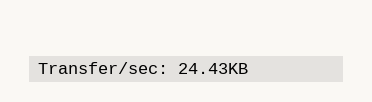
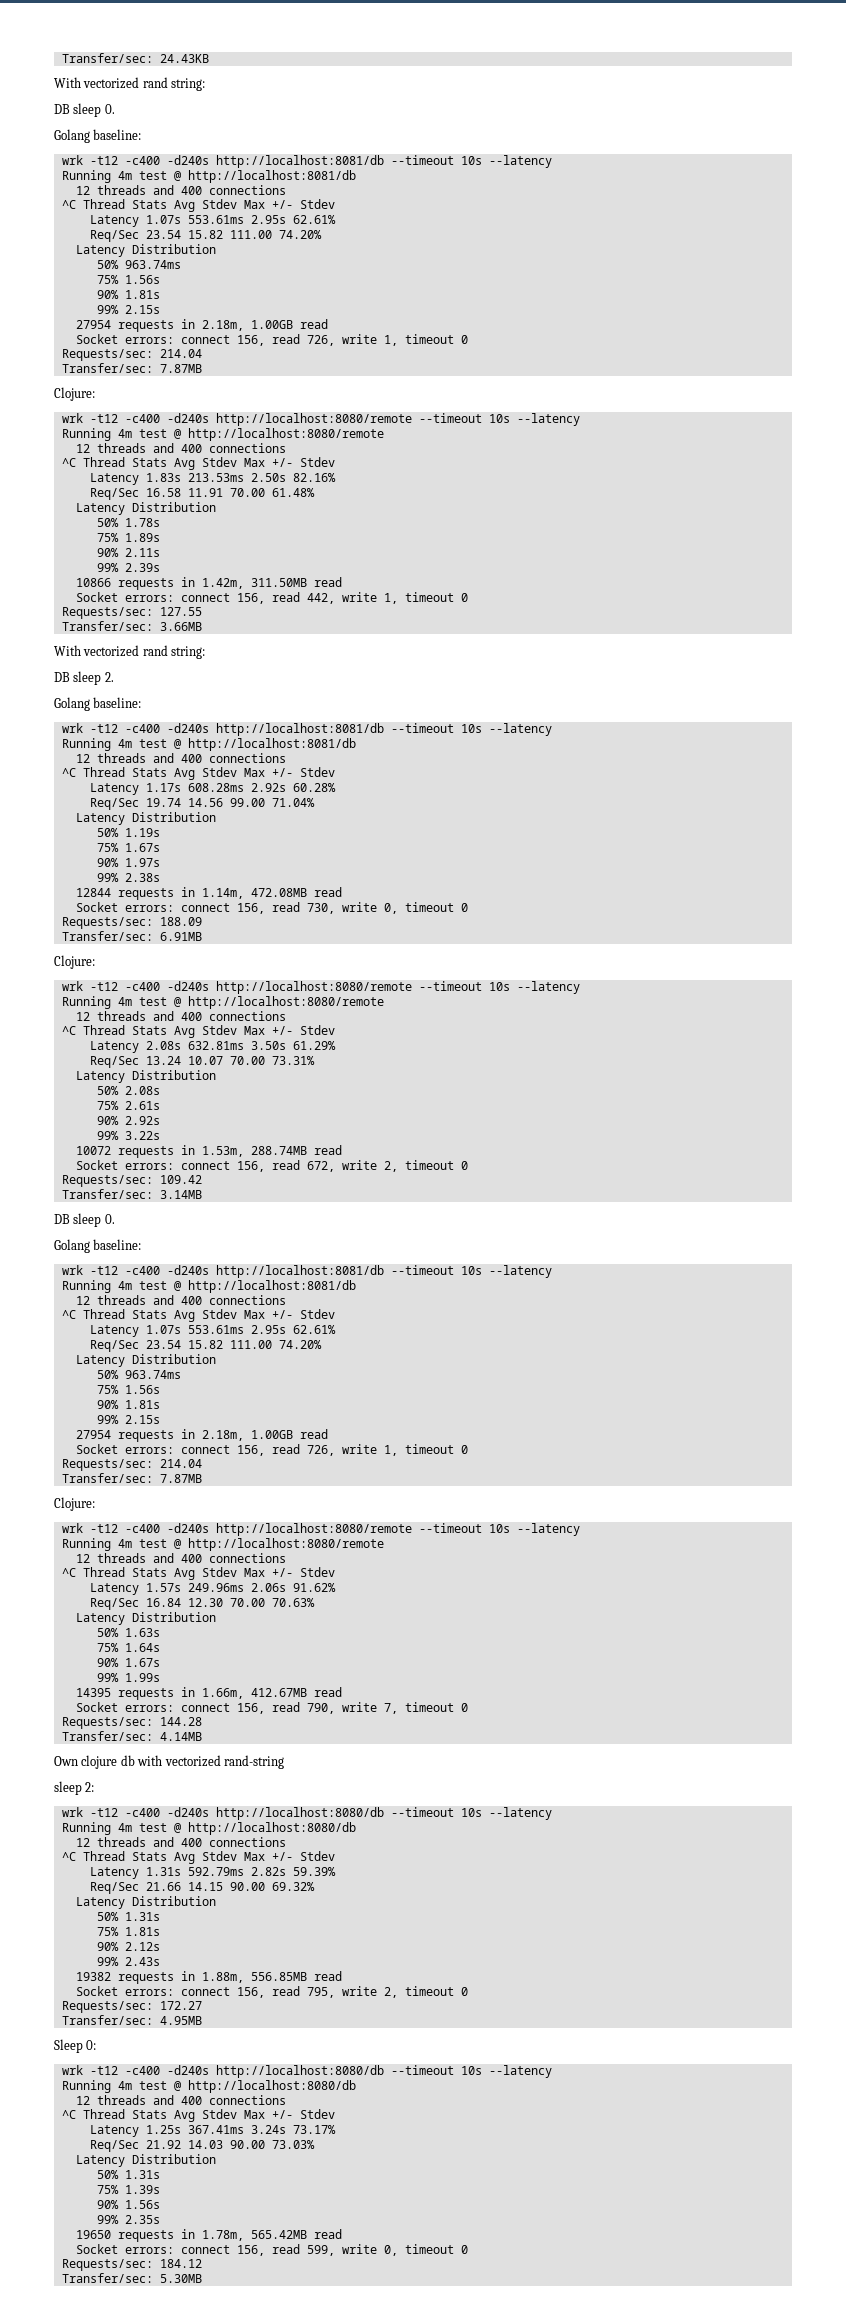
(249, 68) none -> [54,77,206,91] [54,103,115,117] [54,129,142,143] [61,155,552,168] [61,170,356,183] [75,185,286,195] [61,199,335,212] [89,215,336,227] [89,230,322,242] [75,244,216,257] [96,260,181,269] [96,275,160,284] [96,290,160,299] [96,305,160,314] [75,319,328,332] [75,334,468,346] [61,349,202,361] [61,363,202,373] [54,387,95,401] [61,413,580,426] [61,428,384,441] [75,443,286,453] [61,457,335,470] [89,473,336,485] [89,488,315,500] [75,502,216,515] [96,518,160,527] [96,533,160,542] [96,548,160,557] [96,563,160,572] [75,577,342,590] [75,592,468,604] [61,607,202,619] [61,621,202,631] [54,645,206,659] [54,671,114,685] [54,697,142,711] [61,723,552,736] [61,738,356,751] [75,753,286,763] [61,767,335,780] [89,783,336,795] [89,798,315,810] [75,812,216,825] [96,828,160,837] [96,843,160,852] [96,858,160,867] [96,873,160,882] [75,887,342,900] [75,902,468,914] [61,917,202,929] [61,931,202,941] [54,955,95,969] [61,981,580,994] [61,996,384,1009] [75,1011,286,1021] [61,1025,335,1038] [89,1041,336,1053] [89,1056,315,1068] [75,1070,216,1083] [96,1086,160,1095] [96,1101,160,1110] [96,1116,160,1125] [96,1131,160,1140] [75,1145,342,1158] [75,1160,468,1172] [61,1175,202,1187] [61,1189,202,1199] [54,1213,115,1227] [54,1239,142,1253] [61,1265,552,1278] [61,1280,356,1293] [75,1295,286,1305] [61,1309,335,1322] [89,1325,336,1337] [89,1340,322,1352] [75,1354,216,1367] [96,1370,181,1379] [96,1385,160,1394] [96,1400,160,1409] [96,1415,160,1424] [75,1429,328,1442] [75,1444,468,1456] [61,1459,202,1471] [61,1473,202,1483] [54,1497,95,1511] [61,1523,580,1536] [61,1538,384,1551] [75,1553,286,1563] [61,1567,335,1580] [89,1583,336,1595] [89,1598,315,1610] [75,1612,216,1625] [96,1628,160,1637] [96,1643,160,1652] [96,1658,160,1667] [96,1673,160,1682] [75,1687,342,1700] [75,1702,468,1714] [61,1717,202,1729] [61,1731,202,1741] [54,1755,284,1769] [54,1781,95,1795] [61,1807,552,1820] [61,1822,356,1835] [75,1837,286,1847] [61,1851,335,1864] [89,1867,336,1879] [89,1882,315,1894] [75,1896,216,1909] [96,1912,160,1921] [96,1927,160,1936] [96,1942,160,1951] [96,1957,160,1966] [75,1971,342,1984] [75,1986,468,1998] [61,2001,202,2013] [61,2015,202,2025] [54,2039,97,2053] [61,2065,552,2078] [61,2080,356,2093] [75,2095,286,2105] [61,2109,335,2122] [89,2125,336,2137] [89,2140,315,2152] [75,2154,216,2167] [96,2170,160,2179] [96,2185,160,2194] [96,2200,160,2209] [96,2215,160,2224] [75,2229,342,2242] [75,2244,468,2256] [61,2259,202,2271] [61,2273,202,2283] // With vectorized rand string: // DB sleep 0. // Golang baseline: // wrk -t12 -c400 -d240s http://localhost:8081/db --timeout 10s --latency // Running 4m test @ http://localhost:8081/db // 12 threads and 400 connections // ^C Thread Stats Avg Stdev Max +/- Stdev // Latency 1.07s 553.61ms 2.95s 62.61% // Req/Sec 23.54 15.82 111.00 74.20% // Latency Distribution // 50% 963.74ms // 75% 1.56s // 90% 1.81s // 99% 2.15s // 27954 requests in 2.18m, 1.00GB read // Socket errors: connect 156, read 726, write 1, timeout 0 // Requests/sec: 214.04 // Transfer/sec: 7.87MB // Clojure: // wrk -t12 -c400 -d240s http://localhost:8080/remote --timeout 10s --latency // Running 4m test @ http://localhost:8080/remote // 12 threads and 400 connections // ^C Thread Stats Avg Stdev Max +/- Stdev // Latency 1.83s 213.53ms 2.50s 82.16% // Req/Sec 16.58 11.91 70.00 61.48% // Latency Distribution // 50% 1.78s // 75% 1.89s // 90% 2.11s // 99% 2.39s // 10866 requests in 1.42m, 311.50MB read // Socket errors: connect 156, read 442, write 1, timeout 0 // Requests/sec: 127.55 // Transfer/sec: 3.66MB // With vectorized rand string: // DB sleep 2. // Golang baseline: // wrk -t12 -c400 -d240s http://localhost:8081/db --timeout 10s --latency // Running 4m test @ http://localhost:8081/db // 12 threads and 400 connections // ^C Thread Stats Avg Stdev Max +/- Stdev // Latency 1.17s 608.28ms 2.92s 60.28% // Req/Sec 19.74 14.56 99.00 71.04% // Latency Distribution // 50% 1.19s // 75% 1.67s // 90% 1.97s // 99% 2.38s // 12844 requests in 1.14m, 472.08MB read // Socket errors: connect 156, read 730, write 0, timeout 0 // Requests/sec: 188.09 // Transfer/sec: 6.91MB // Clojure: // wrk -t12 -c400 -d240s http://localhost:8080/remote --timeout 10s --latency // Running 4m test @ http://localhost:8080/remote // 12 threads and 400 connections // ^C Thread Stats Avg Stdev Max +/- Stdev // Latency 2.08s 632.81ms 3.50s 61.29% // Req/Sec 13.24 10.07 70.00 73.31% // Latency Distribution // 50% 2.08s // 75% 2.61s // 90% 2.92s // 99% 3.22s // 10072 requests in 1.53m, 288.74MB read // Socket errors: connect 156, read 672, write 2, timeout 0 // Requests/sec: 109.42 // Transfer/sec: 3.14MB // DB sleep 0. // Golang baseline: // wrk -t12 -c400 -d240s http://localhost:8081/db --timeout 10s --latency // Running 4m test @ http://localhost:8081/db // 12 threads and 400 connections // ^C Thread Stats Avg Stdev Max +/- Stdev // Latency 1.07s 553.61ms 2.95s 62.61% // Req/Sec 23.54 15.82 111.00 74.20% // Latency Distribution // 50% 963.74ms // 75% 1.56s // 90% 1.81s // 99% 2.15s // 27954 requests in 2.18m, 1.00GB read // Socket errors: connect 156, read 726, write 1, timeout 0 // Requests/sec: 214.04 // Transfer/sec: 7.87MB // Clojure: // wrk -t12 -c400 -d240s http://localhost:8080/remote --timeout 10s --latency // Running 4m test @ http://localhost:8080/remote // 12 threads and 400 connections // ^C Thread Stats Avg Stdev Max +/- Stdev // Latency 1.57s 249.96ms 2.06s 91.62% // Req/Sec 16.84 12.30 70.00 70.63% // Latency Distribution // 50% 1.63s // 75% 1.64s // 90% 1.67s // 99% 1.99s // 14395 requests in 1.66m, 412.67MB read // Socket errors: connect 156, read 790, write 7, timeout 0 // Requests/sec: 144.28 // Transfer/sec: 4.14MB // Own clojure db with vectorized rand-string // sleep 2: // wrk -t12 -c400 -d240s http://localhost:8080/db --timeout 10s --latency // Running 4m test @ http://localhost:8080/db // 12 threads and 400 connections // ^C Thread Stats Avg Stdev Max +/- Stdev // Latency 1.31s 592.79ms 2.82s 59.39% // Req/Sec 21.66 14.15 90.00 69.32% // Latency Distribution // 50% 1.31s // 75% 1.81s // 90% 2.12s // 99% 2.43s // 19382 requests in 1.88m, 556.85MB read // Socket errors: connect 156, read 795, write 2, timeout 0 // Requests/sec: 172.27 // Transfer/sec: 4.95MB // Sleep 0: // wrk -t12 -c400 -d240s http://localhost:8080/db --timeout 10s --latency // Running 4m test @ http://localhost:8080/db // 12 threads and 400 connections // ^C Thread Stats Avg Stdev Max +/- Stdev // Latency 1.25s 367.41ms 3.24s 73.17% // Req/Sec 21.92 14.03 90.00 73.03% // Latency Distribution // 50% 1.31s // 75% 1.39s // 90% 1.56s // 99% 2.35s // 19650 requests in 1.78m, 565.42MB read // Socket errors: connect 156, read 599, write 0, timeout 0 // Requests/sec: 184.12 // Transfer/sec: 5.30MB

